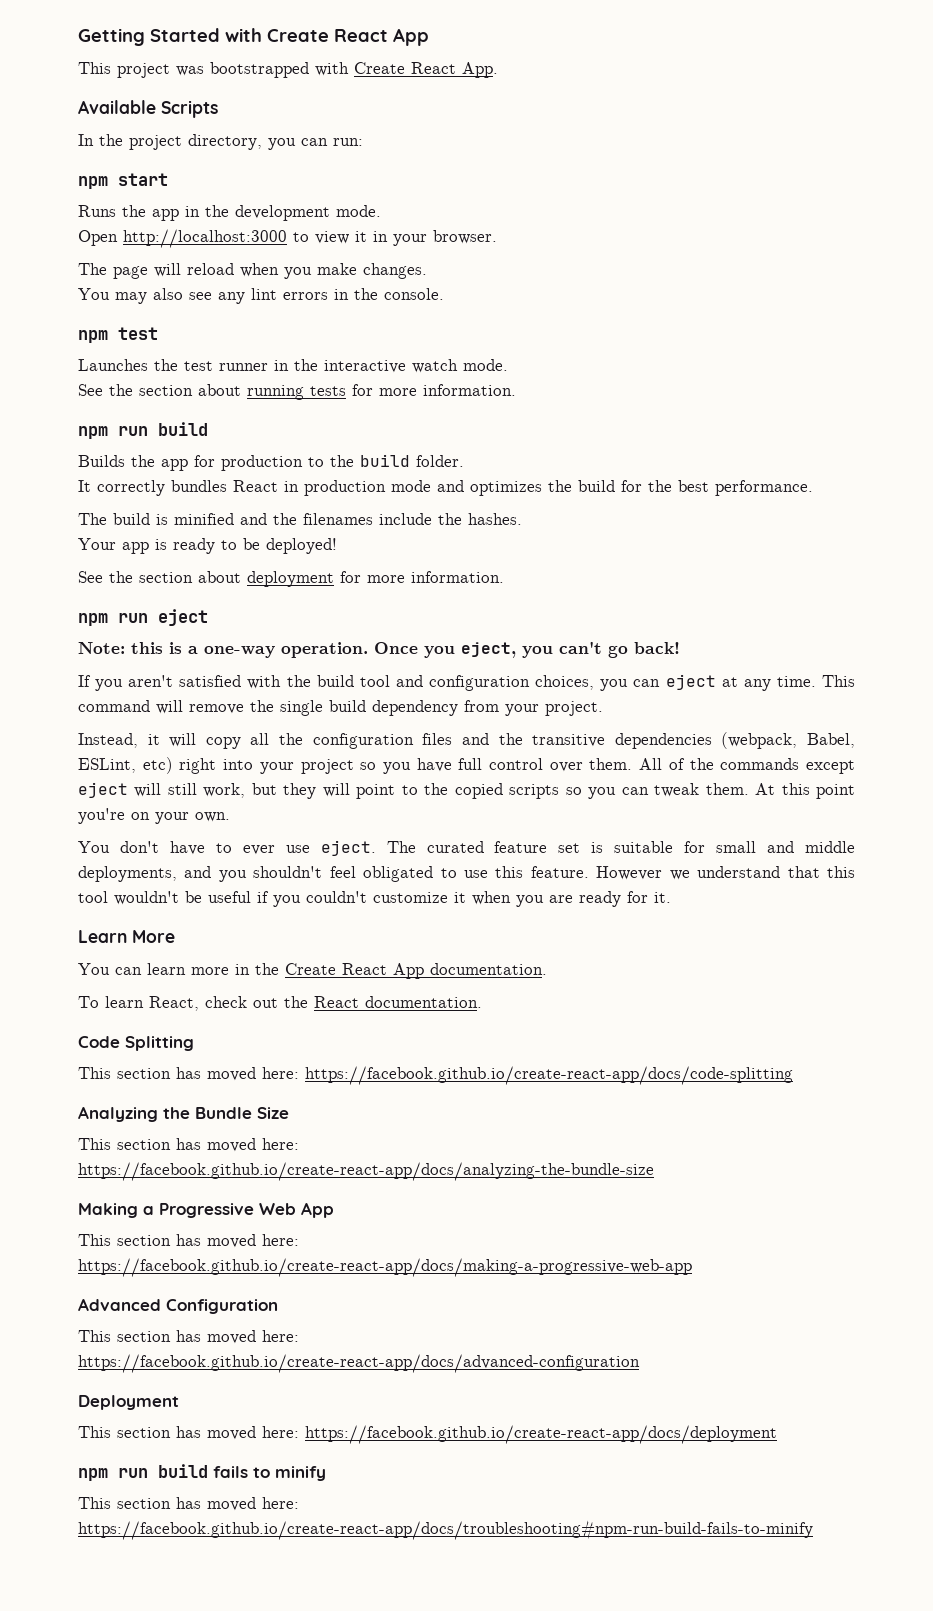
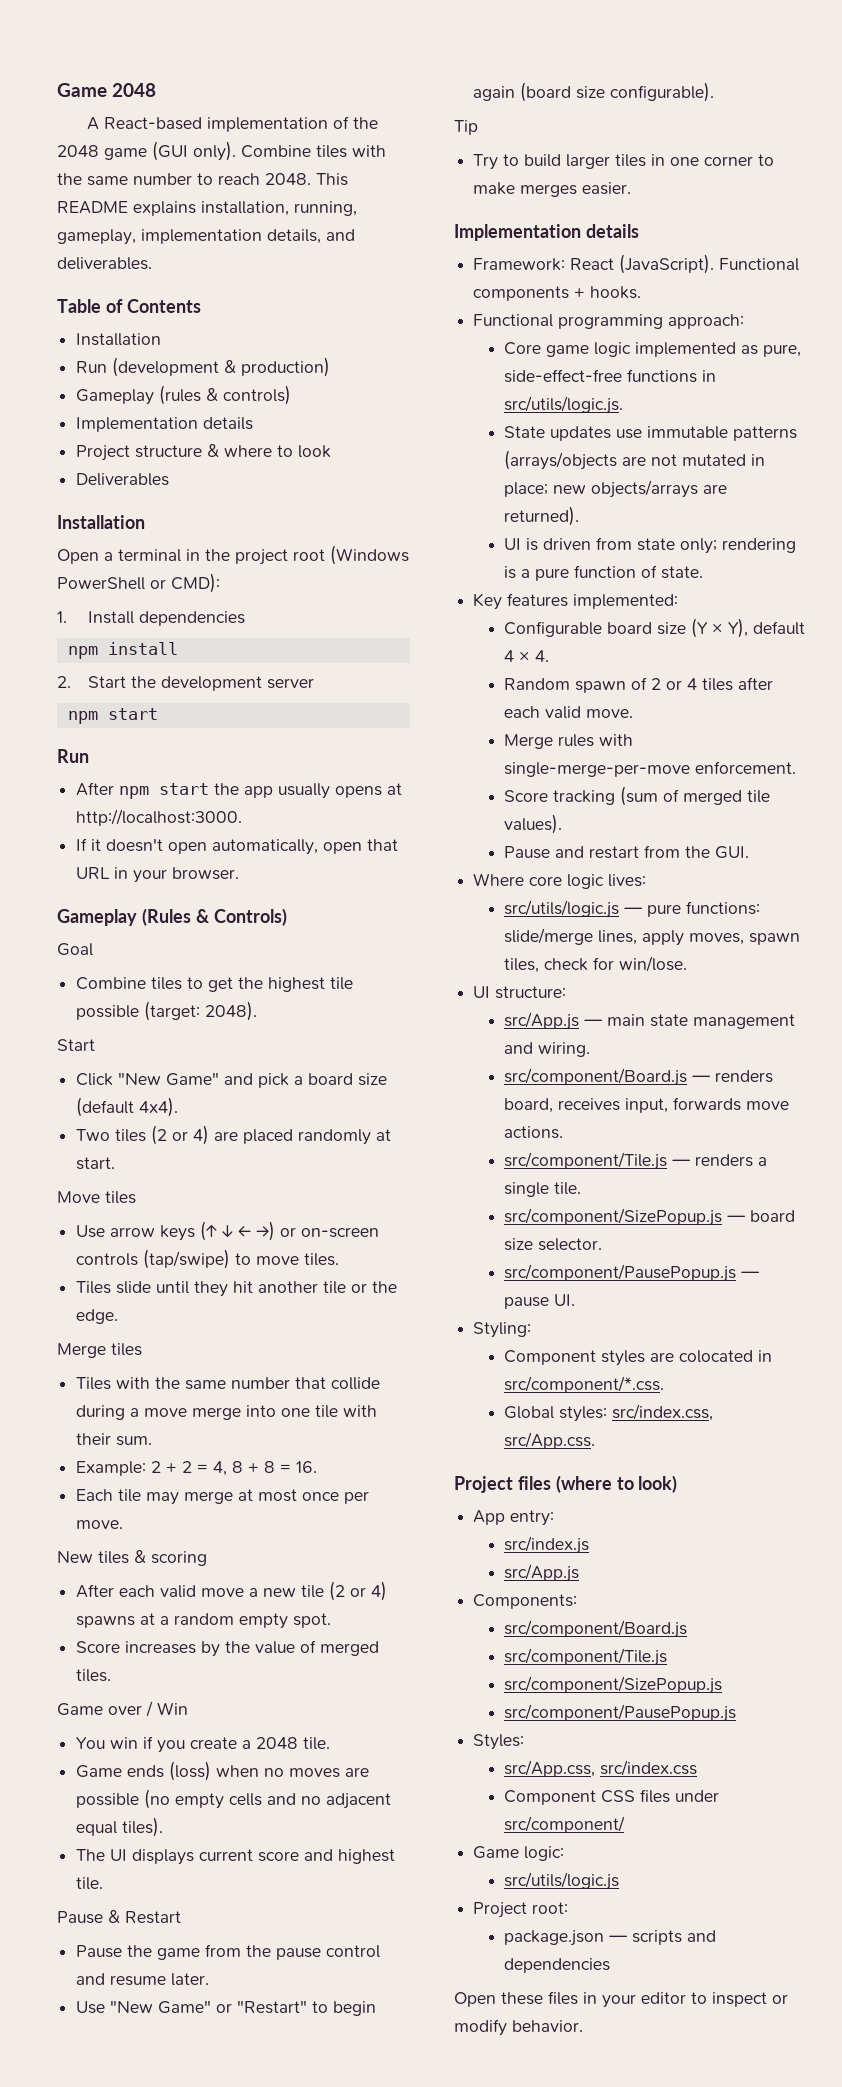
[78,28,429,46] [78,62,498,78] [78,100,218,118] [78,134,363,150] [78,173,168,189] [78,205,381,221] [78,229,497,248] [78,263,427,279] [78,288,444,304] [78,327,158,343] [78,359,508,373] [78,384,516,400] [78,422,208,439] [78,454,464,471] [78,480,813,496] [78,513,522,525] [78,538,337,554] [78,571,504,587] [78,609,208,626] [78,641,680,658] [78,674,856,691] [78,700,603,716] [78,732,856,749] [78,757,856,774] [78,782,856,799] [78,808,230,824] [78,840,855,856] [78,866,856,882] [78,891,671,907] [78,930,175,943] [78,963,547,979] [78,996,482,1011] [78,1036,194,1051] [78,1066,793,1085] [78,1106,289,1122] [78,1138,299,1152] [78,1162,654,1181] [78,1202,334,1218] [78,1234,299,1248] [78,1258,692,1277] [78,1298,278,1314] [78,1330,299,1344] [78,1354,640,1373] [78,1395,179,1410] [78,1425,777,1444] [78,1464,326,1481] [78,1497,299,1511] [78,1520,813,1540] Getting Started with Create React App // This project was bootstrapped with Create React App. // Available Scripts // In the project directory, you can run: // npm start // Runs the app in the development mode. // Open http://localhost:3000 to view it in your browser. // The page will reload when you make changes. // You may also see any lint errors in the console. // npm test // Launches the test runner in the interactive watch mode. // See the section about running tests for more information. // npm run build // Builds the app for production to the build folder. // It correctly bundles React in production mode and optimizes the build for the best performance. // The build is minified and the filenames include the hashes. // Your app is ready to be deployed! // See the section about deployment for more information. // npm run eject // Note: this is a one-way operation. Once you eject, you can't go back! // If you aren't satisfied with the build tool and configuration choices, you can eject at any time. This command will remove the single build dependency from your project. // Instead, it will copy all the configuration files and the transitive dependencies (webpack, Babel, ESLint, etc) right into your project so you have full control over them. All of the commands except eject will still work, but they will point to the copied scripts so you can tweak them. At this point you're on your own. // You don't have to ever use eject. The curated feature set is suitable for small and middle deployments, and you shouldn't feel obligated to use this feature. However we understand that this tool wouldn't be useful if you couldn't customize it when you are ready for it. // Learn More // You can learn more in the Create React App documentation. // To learn React, check out the React documentation. // Code Splitting // This section has moved here: https://facebook.github.io/create-react-app/docs/code-splitting // Analyzing the Bundle Size // This section has moved here: https://facebook.github.io/create-react-app/docs/analyzing-the-bundle-size // Making a Progressive Web App // This section has moved here: https://facebook.github.io/create-react-app/docs/making-a-progressive-web-app // Advanced Configuration // This section has moved here: https://facebook.github.io/create-react-app/docs/advanced-configuration // Deployment // This section has moved here: https://facebook.github.io/create-react-app/docs/deployment // npm run build fails to minify // This section has moved here: https://facebook.github.io/create-react-app/docs/troubleshooting#npm-run-build-fails-to-minify -> [57,83,157,97] [87,116,379,132] [57,141,386,161] [57,173,348,186] [57,201,357,216] [57,229,355,245] [57,257,152,270] [57,299,201,313] [76,333,162,346] [76,357,331,377] [76,385,292,405] [76,417,254,432] [76,444,332,461] [76,473,170,486] [57,515,145,529] [57,545,409,565] [57,573,220,593] [57,611,246,626] [67,642,178,659] [57,676,315,691] [67,708,158,724] [57,749,89,763] [76,782,403,799] [76,809,243,826] [76,838,399,855] [76,867,240,883] [57,908,287,926] [57,943,93,956] [76,977,354,992] [76,1001,258,1021] [57,1039,95,1051] [76,1072,388,1088] [76,1097,179,1117] [76,1125,392,1145] [76,1157,116,1170] [57,1191,136,1204] [76,1221,380,1241] [76,1249,340,1269] [76,1281,398,1297] [76,1309,119,1324] [57,1343,142,1358] [76,1377,381,1390] [76,1405,378,1420] [76,1433,153,1446] [76,1461,318,1476] [76,1489,370,1505] [76,1520,124,1529] [57,1550,207,1566] [76,1581,388,1601] [76,1613,332,1629] [76,1640,380,1657] [76,1669,112,1682] [57,1701,188,1717] [76,1736,331,1753] [76,1761,370,1781] [76,1789,392,1809] [76,1817,164,1837] [76,1849,396,1865] [76,1877,104,1890] [57,1910,181,1924] [76,1944,381,1960] [76,1973,210,1986] [76,2000,377,2016] [473,82,715,102] [454,120,478,135] [473,154,775,170] [473,182,632,197] [454,224,639,241] [473,254,800,274] [473,286,642,301] [473,314,745,329] [504,342,802,357] [504,369,717,383] [504,396,624,414] [504,426,798,441] [504,450,766,470] [504,480,728,498] [504,506,580,526] [504,537,797,554] [504,565,704,581] [473,593,679,610] [504,618,806,638] [504,650,550,662] [504,677,774,693] [504,706,634,719] [504,734,634,749] [504,761,797,777] [504,786,771,806] [504,814,563,834] [504,845,750,859] [473,873,647,889] [504,900,761,918] [504,928,801,946] [504,956,688,973] [473,986,567,999] [504,1012,796,1030] [504,1042,591,1057] [504,1068,774,1086] [504,1097,790,1113] [504,1126,564,1139] [504,1152,768,1170] [504,1182,582,1197] [504,1208,796,1226] [504,1238,603,1251] [504,1264,761,1282] [504,1294,576,1309] [473,1322,532,1338] [504,1350,773,1366] [504,1376,665,1393] [504,1404,714,1422] [504,1432,596,1449] [454,1475,678,1493] [473,1510,555,1526] [504,1536,590,1554] [504,1564,580,1582] [473,1594,578,1609] [504,1620,688,1638] [504,1648,668,1666] [504,1676,723,1694] [504,1704,737,1722] [473,1734,525,1750] [504,1760,698,1777] [504,1789,720,1805] [504,1816,626,1833] [473,1846,565,1861] [504,1872,620,1890] [473,1902,569,1918] [504,1930,717,1946] [504,1958,611,1973] [454,1991,788,2008] [454,2019,583,2036] Game 2048 // A React-based implementation of the 2048 game (GUI only). Combine tiles with the same number to reach 2048. This README explains installation, running, gameplay, implementation details, and deliverables. // Table of Contents // Installation // Run (development & production) // Gameplay (rules & controls) // Implementation details // Project structure & where to look // Deliverables // Installation // Open a terminal in the project root (Windows PowerShell or CMD): // 1. Install dependencies // npm install // 2. Start the development server // npm start // Run // After npm start the app usually opens at http://localhost:3000. // If it doesn't open automatically, open that URL in your browser. // Gameplay (Rules & Controls) // Goal // Combine tiles to get the highest tile possible (target: 2048). // Start // Click "New Game" and pick a board size (default 4x4). // Two tiles (2 or 4) are placed randomly at start. // Move tiles // Use arrow keys (↑ ↓ ← →) or on-screen controls (tap/swipe) to move tiles. // Tiles slide until they hit another tile or the edge. // Merge tiles // Tiles with the same number that collide during a move merge into one tile with their sum. // Example: 2 + 2 = 4, 8 + 8 = 16. // Each tile may merge at most once per move. // New tiles & scoring // After each valid move a new tile (2 or 4) spawns at a random empty spot. // Score increases by the value of merged tiles. // Game over / Win // You win if you create a 2048 tile. // Game ends (loss) when no moves are possible (no empty cells and no adjacent equal tiles). // The UI displays current score and highest tile. // Pause & Restart // Pause the game from the pause control and resume later. // Use "New Game" or "Restart" to begin again (board size configurable). // Tip // Try to build larger tiles in one corner to make merges easier. // Implementation details // Framework: React (JavaScript). Functional components + hooks. // Functional programming approach: // Core game logic implemented as pure, side-effect-free functions in src/utils/logic.js. // State updates use immutable patterns (arrays/objects are not mutated in place; new objects/arrays are returned). // UI is driven from state only; rendering is a pure function of state. // Key features implemented: // Configurable board size (Y × Y), default 4 × 4. // Random spawn of 2 or 4 tiles after each valid move. // Merge rules with single-merge-per-move enforcement. // Score tracking (sum of merged tile values). // Pause and restart from the GUI. // Where core logic lives: // src/utils/logic.js — pure functions: slide/merge lines, apply moves, spawn tiles, check for win/lose. // UI structure: // src/App.js — main state management and wiring. // src/component/Board.js — renders board, receives input, forwards move actions. // src/component/Tile.js — renders a single tile. // src/component/SizePopup.js — board size selector. // src/component/PausePopup.js — pause UI. // Styling: // Component styles are colocated in src/component/*.css. // Global styles: src/index.css, src/App.css. // Project files (where to look) // App entry: // src/index.js // src/App.js // Components: // src/component/Board.js // src/component/Tile.js // src/component/SizePopup.js // src/component/PausePopup.js // Styles: // src/App.css, src/index.css // Component CSS files under src/component/ // Game logic: // src/utils/logic.js // Project root: // package.json — scripts and dependencies // Open these files in your editor to inspect or modify behavior.

